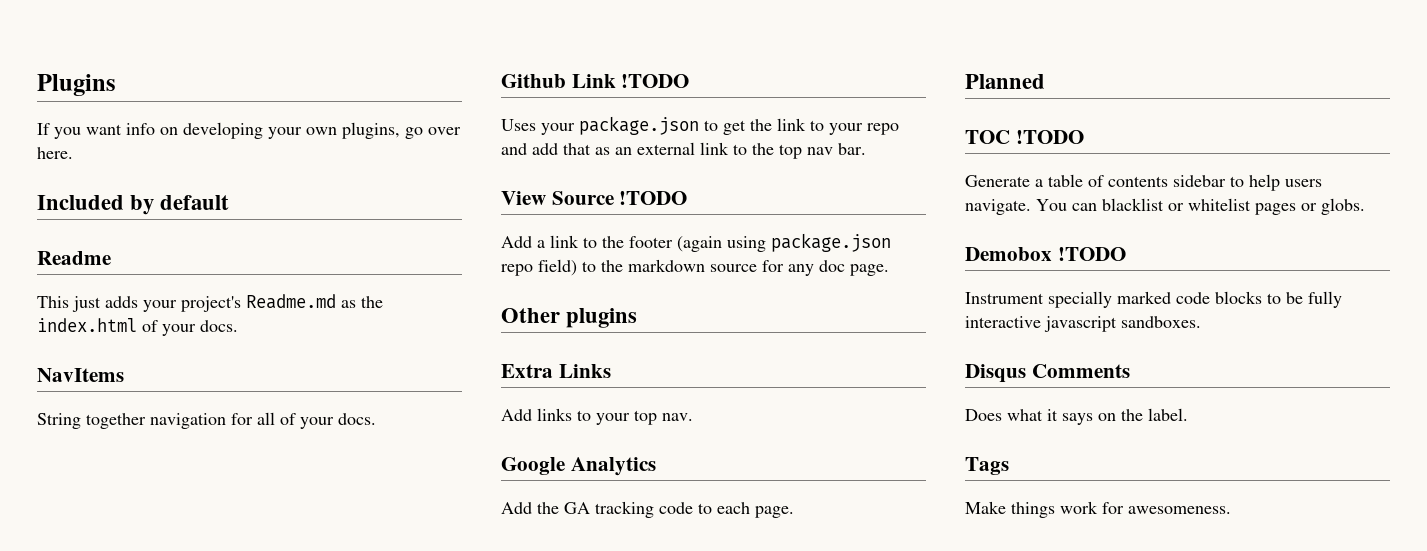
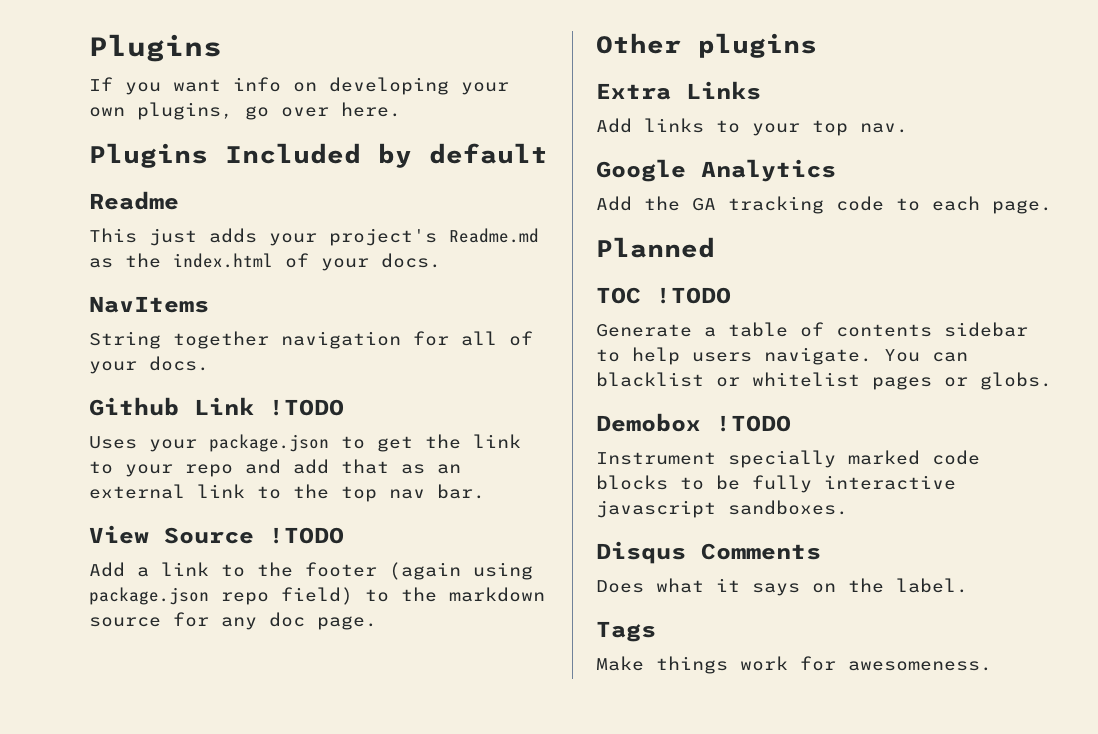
(73, 153) none -> [89,143,208,168] Plugins

